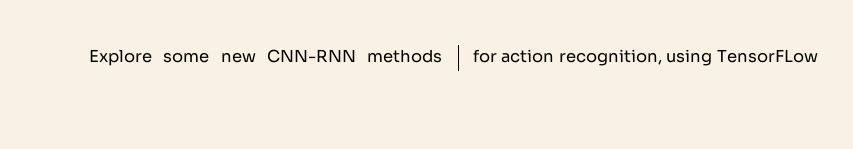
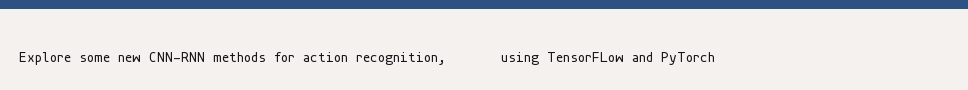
(818, 56) none -> [632,52,715,65] and PyTorch

